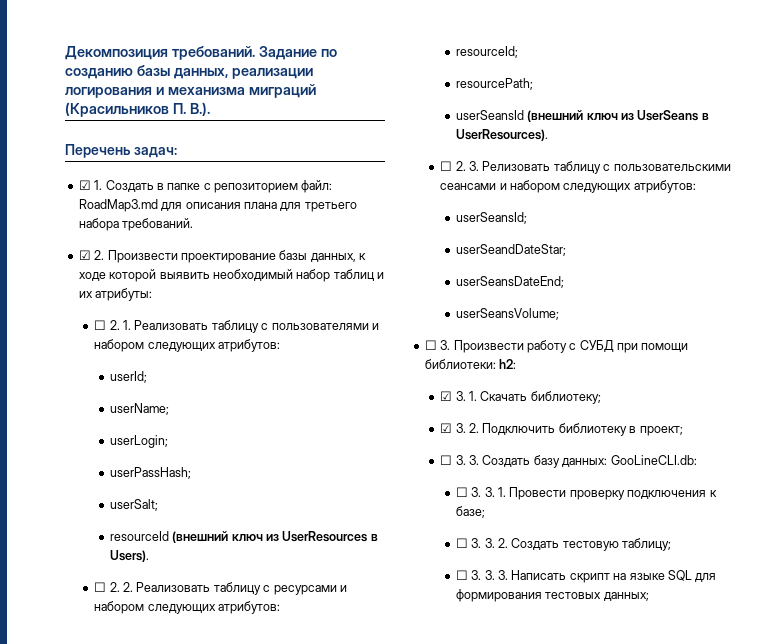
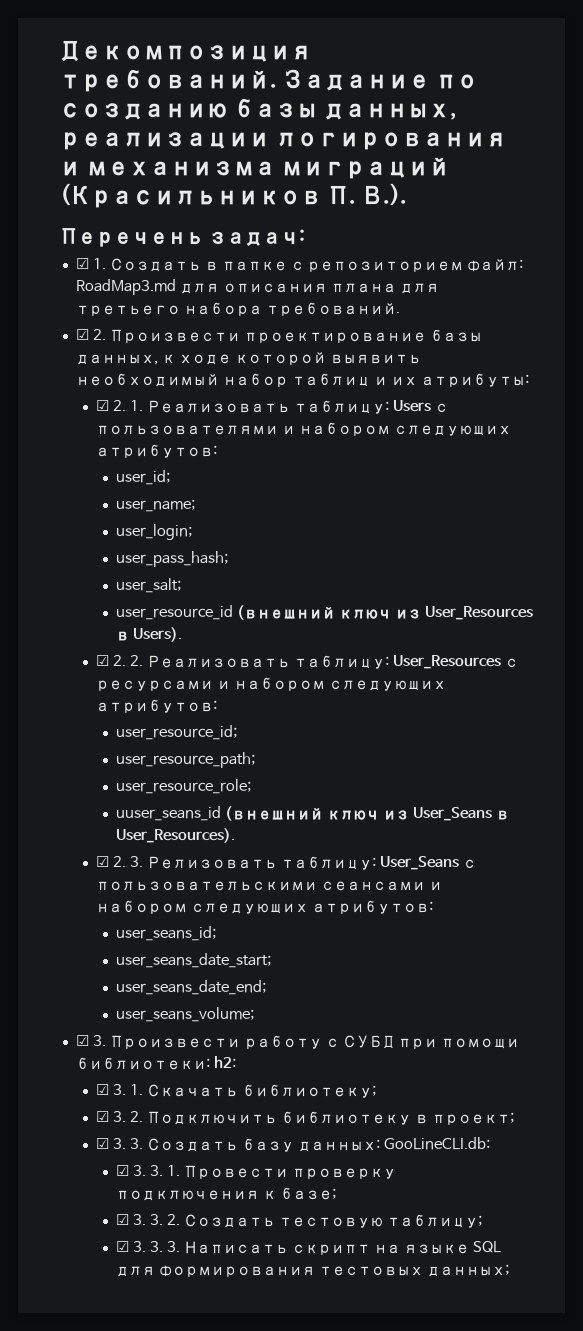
[94,320,107,330] ☐ -> [96,400,110,411] ☑
[211,320,259,333] таблицу -> [293,400,431,414] таблицу: Users
[109,371,147,383] [109,403,169,415] [109,435,168,448] [109,467,191,479] [109,499,158,511] [109,531,368,543] userId; // userName; // userLogin; // userPassHash; // userSalt; // resourceId (внешний ключ из UserResources -> [116,470,171,485] [116,499,196,512] [116,524,193,540] [116,551,229,567] [116,578,182,593] [116,605,534,620] user_id; // user_name; // user_login; // user_pass_hash; // user_salt; // user_resource_id (внешний ключ из User_Resources
[94,582,107,592] ☐ -> [96,655,110,666] ☑
[213,582,261,595] таблицу -> [293,655,501,669] таблицу: User_Resources
[455,46,518,58] [455,78,533,90] [455,110,709,122] [455,129,548,141] [440,161,453,171] resourceId; // resourcePath; // userSeansId (внешний ключ из UserSeans в UserResources). // ☐ -> [116,725,238,740] [116,752,256,768] [116,779,252,794] [116,806,510,821] [116,828,236,843] [96,856,110,867] user_resource_id; // user_resource_path; // user_resource_role; // uuser_seans_id (внешний ключ из User_Seans в User_Resources). // ☑
[553,161,601,174] таблицу -> [280,856,459,870] таблицу: User_Seans
[455,212,527,224] [455,244,566,256] [455,276,564,288] [455,308,559,320] [424,340,437,350] userSeansId; // userSeandDateStar; // userSeansDateEnd; // userSeansVolume; // ☐ -> [116,926,217,941] [116,953,272,968] [116,980,267,995] [116,1007,255,1022] [75,1035,89,1046] user_seans_id; // user_seans_date_start; // user_seans_date_end; // user_seans_volume; // ☑
[440,455,453,465] ☐ -> [96,1138,110,1149] ☑
[455,487,468,497] ☐ -> [116,1165,130,1176] ☑
[455,538,468,548] ☐ -> [116,1214,130,1225] ☑
[455,570,468,580] ☐ -> [116,1241,130,1252] ☑

